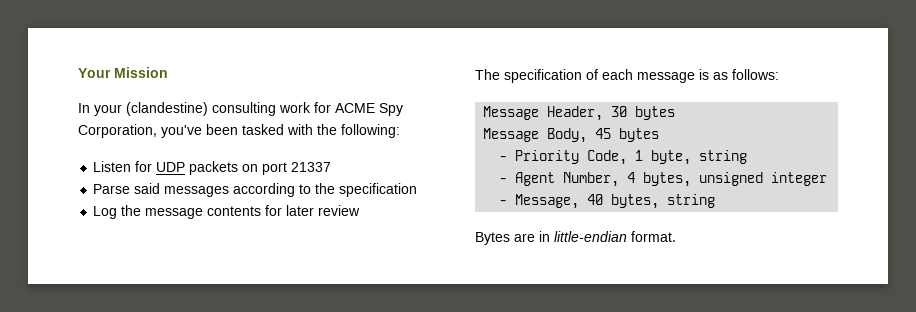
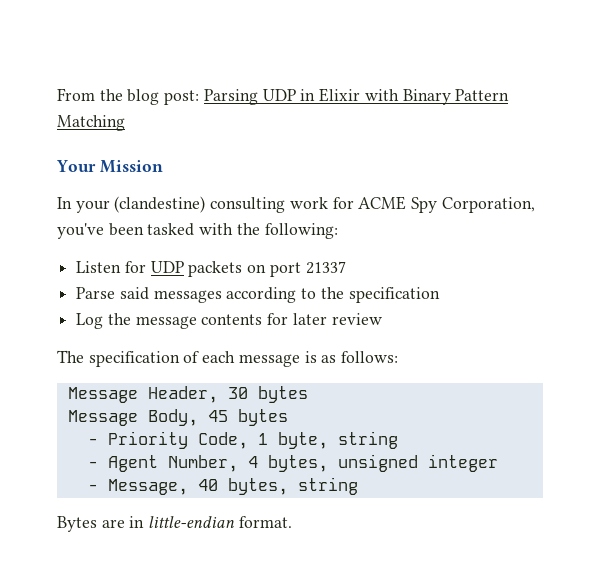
(78, 73) none -> [57,88,510,105] [57,115,125,131] From the blog post: Parsing UDP in Elixir with Binary Pattern Matching //

